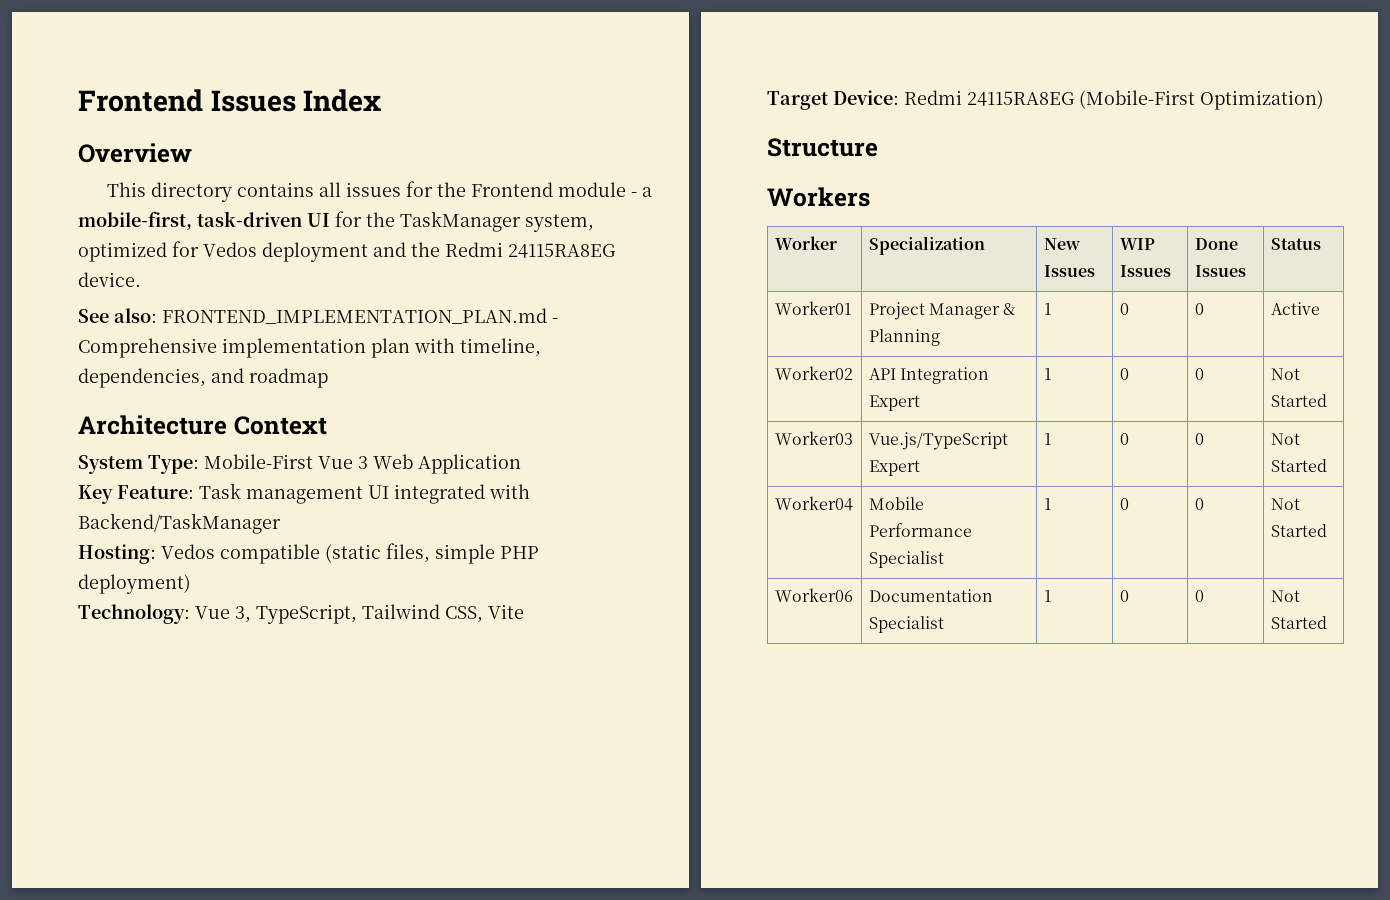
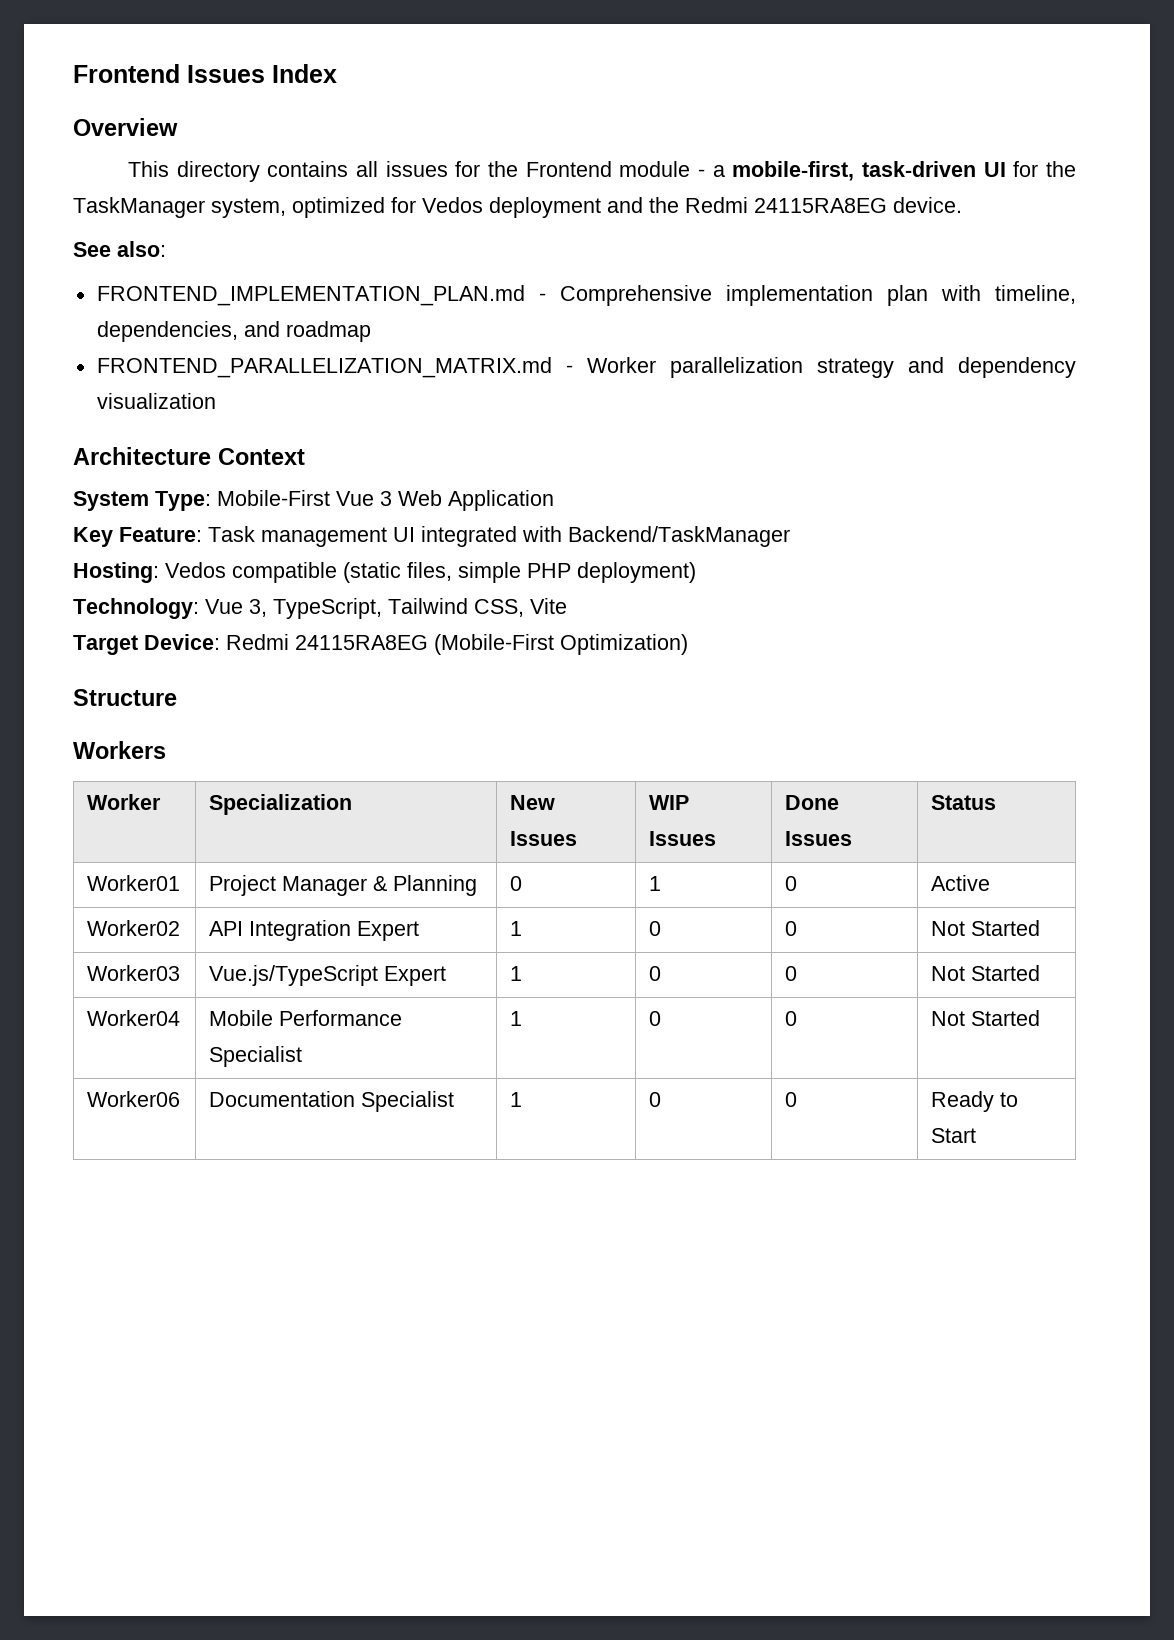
(157, 315) none -> (166, 249) //
(328, 378) none -> [96,357,1077,378] [96,393,216,409] // FRONTEND_PARALLELIZATION_MATRIX.md - Worker parallelization strategy and dependency visualization
[1043,303,1052,315] [1119,303,1129,315] [1194,303,1204,315] | 1 | 0 | 0 -> [510,876,523,891] [649,876,662,891] [785,876,798,891] | 0 | 1 | 0
[1270,590,1300,602] [1270,616,1327,629] Not Started -> [931,1091,1019,1112] [931,1128,977,1143] Ready to Start

